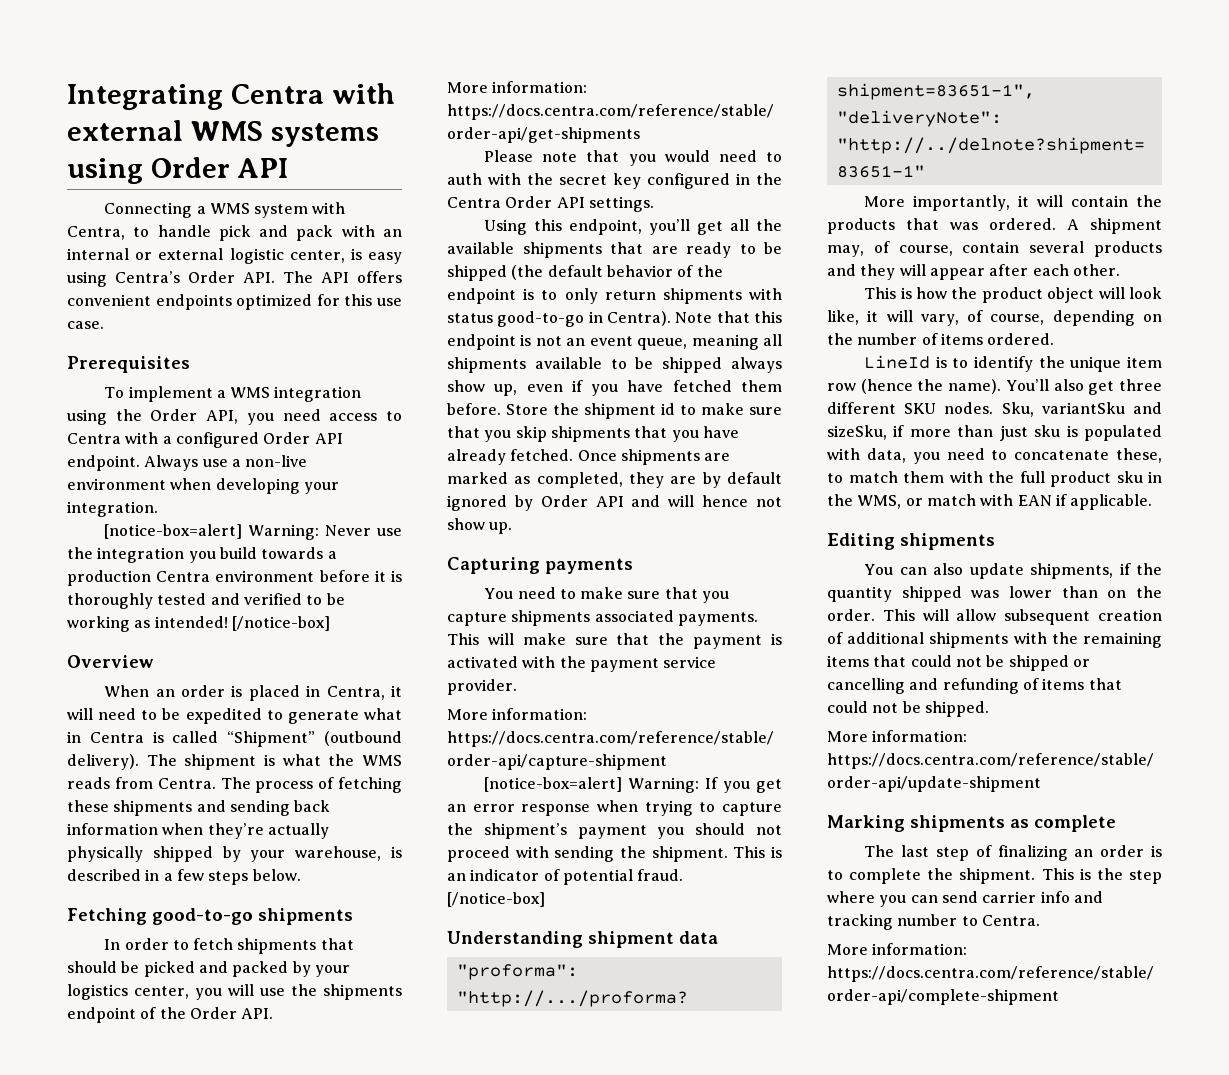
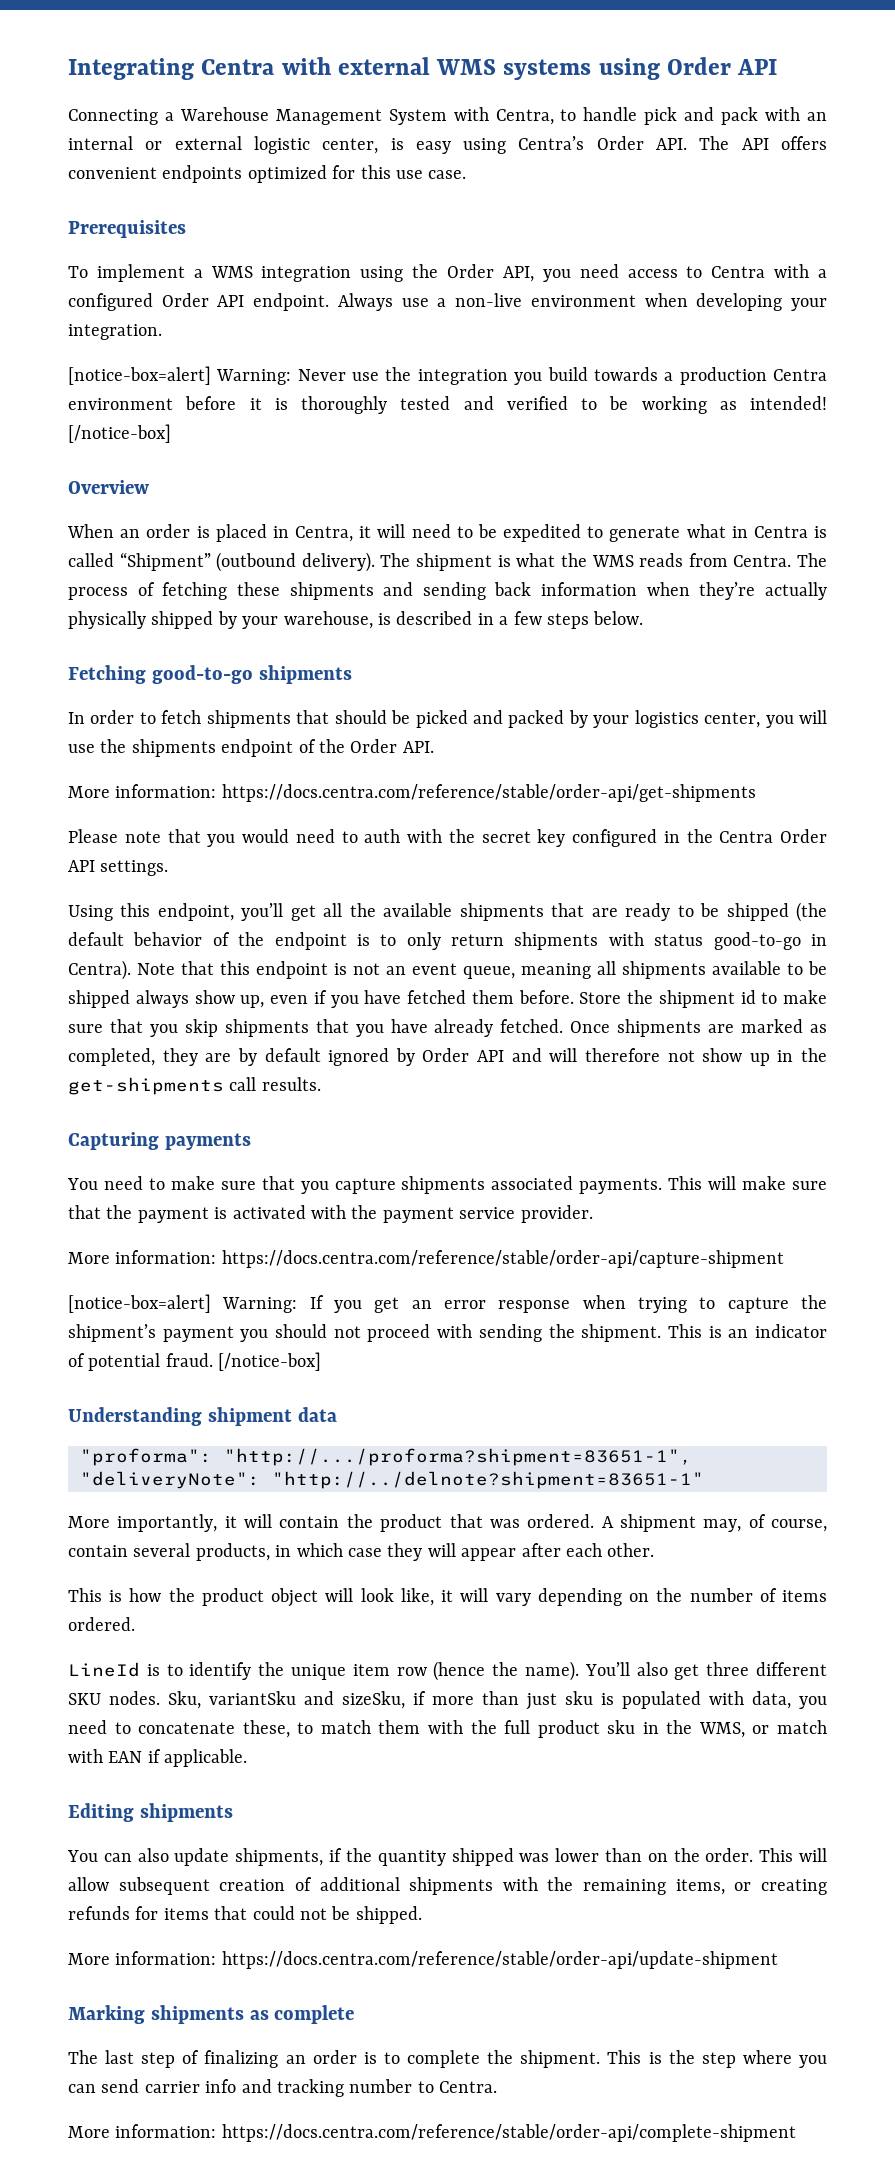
[209,203,309,218] WMS system -> [179,107,447,125] Warehouse Management System
[702,495,749,507] hence -> [584,1048,660,1062] therefore
[489,522,513,534] up. -> [749,1048,827,1066] [68,1077,321,1095] up in the get-shipments call results.
[827,218,895,234] products -> [380,1514,443,1532] product
[1094,241,1162,257] [827,264,856,276] products and -> [195,1543,382,1561] products, in which case
[920,310,1045,326] vary, of course, -> [495,1593,531,1606] vary
[827,655,1090,671] [827,678,1039,694] items that could not be shipped or cancelling and refunding of -> [675,1879,827,1895] [68,1906,159,1920] items, or creating refunds for

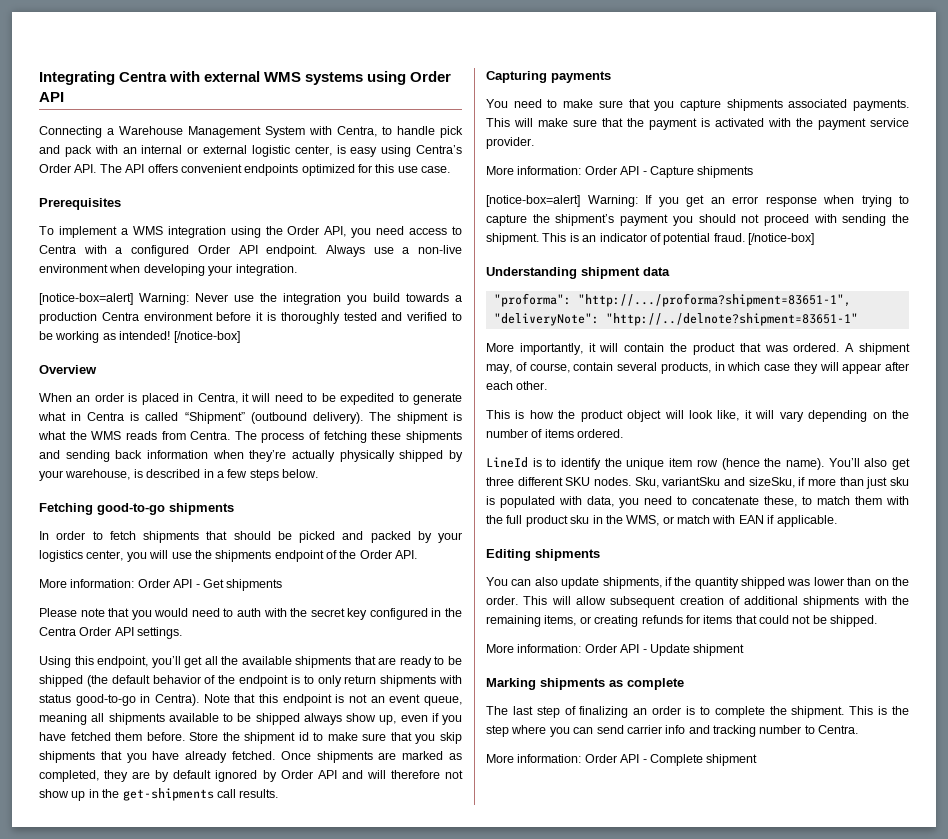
[221,784,756,802] https://docs.centra.com/reference/stable/order-api/get-shipments -> [137,579,283,591] Order API - Get shipments
[221,1250,784,1268] https://docs.centra.com/reference/stable/order-api/capture-shipment -> [584,166,754,178] Order API - Capture shipments
[221,1951,778,1969] https://docs.centra.com/reference/stable/order-api/update-shipment -> [584,644,745,656] Order API - Update shipment
[221,2124,796,2142] https://docs.centra.com/reference/stable/order-api/complete-shipment -> [584,754,758,766] Order API - Complete shipment

